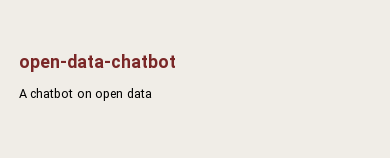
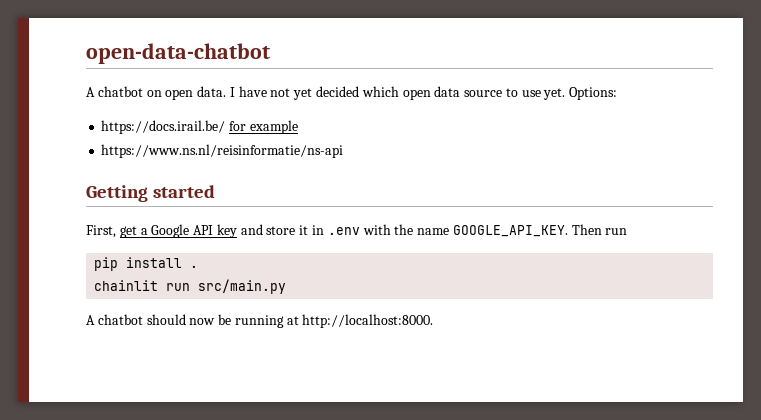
[126,88,152,98] data -> [197,86,618,100] [101,120,298,134] [101,144,344,158] [86,185,216,202] [86,224,628,238] [94,257,199,271] [94,279,287,294] [86,314,434,328] data. I have not yet decided which open data source to use yet. Options: // https://docs.irail.be/ for example // https://www.ns.nl/reisinformatie/ns-api // Getting started // First, get a Google API key and store it in .env with the name GOOGLE_API_KEY. Then run // pip install . // chainlit run src/main.py // A chatbot should now be running at http://localhost:8000.

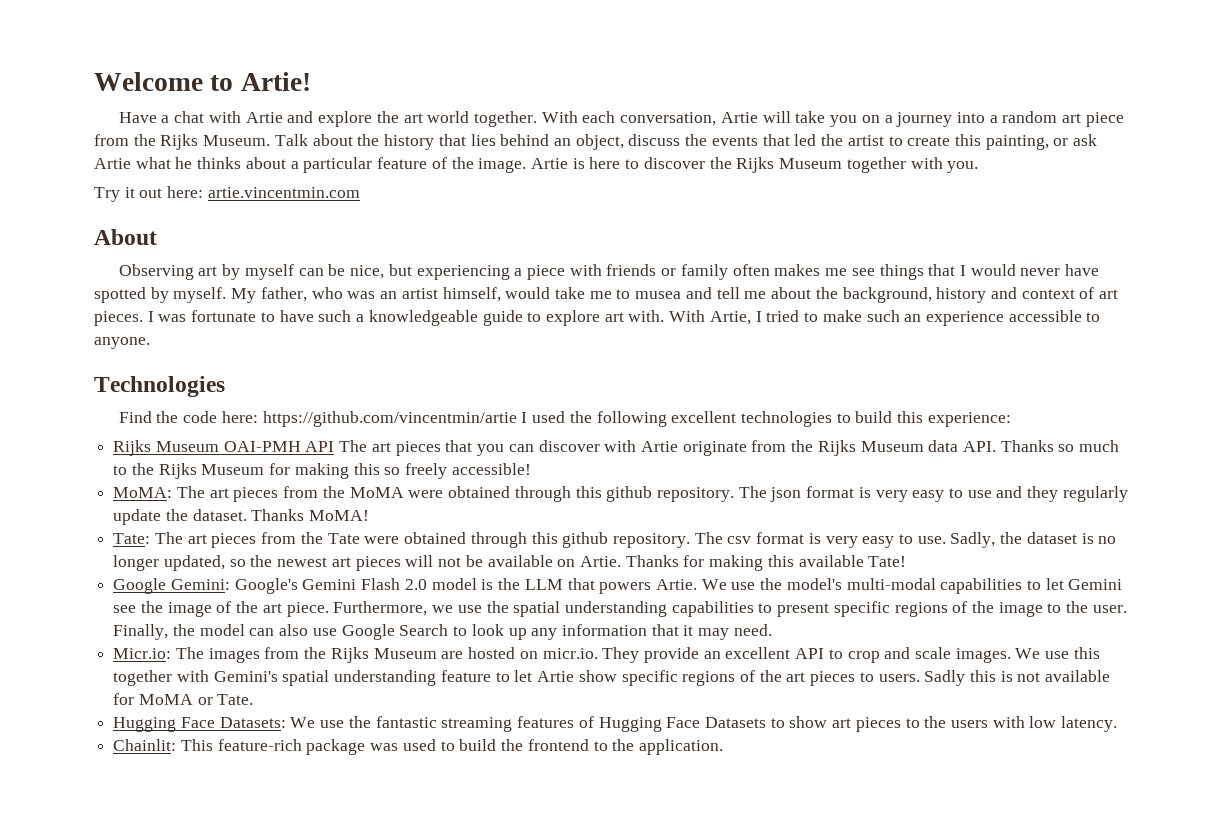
[86,43,270,64] [86,86,618,100] [101,120,298,134] [101,144,344,158] [86,185,216,202] [86,224,628,238] [94,257,199,271] [94,279,287,294] [86,314,434,328] open-data-chatbot // A chatbot on open data. I have not yet decided which open data source to use yet. Options: // https://docs.irail.be/ for example // https://www.ns.nl/reisinformatie/ns-api // Getting started // First, get a Google API key and store it in .env with the name GOOGLE_API_KEY. Then run // pip install . // chainlit run src/main.py // A chatbot should now be running at http://localhost:8000. -> [94,72,311,91] [118,111,1124,127] [94,134,1098,150] [94,157,979,173] [94,186,360,202] [94,229,157,245] [118,264,1100,280] [94,287,1119,303] [94,310,1101,326] [94,337,150,349] [94,376,225,397] [118,411,1011,427] [113,440,1120,456] [113,463,531,479] [113,486,1128,502] [113,509,370,525] [113,532,1117,548] [113,555,907,571] [113,578,1123,594] [113,601,1127,617] [113,624,772,640] [113,647,1100,663] [113,670,1111,686] [113,693,254,705] [113,716,1118,732] [113,739,723,755] Welcome to Artie! // Have a chat with Artie and explore the art world together. With each conversation, Artie will take you on a journey into a random art piece from the Rijks Museum. Talk about the history that lies behind an object, discuss the events that led the artist to create this painting, or ask Artie what he thinks about a particular feature of the image. Artie is here to discover the Rijks Museum together with you. // Try it out here: artie.vincentmin.com // About // Observing art by myself can be nice, but experiencing a piece with friends or family often makes me see things that I would never have spotted by myself. My father, who was an artist himself, would take me to musea and tell me about the background, history and context of art pieces. I was fortunate to have such a knowledgeable guide to explore art with. With Artie, I tried to make such an experience accessible to anyone. // Technologies // Find the code here: https://github.com/vincentmin/artie I used the following excellent technologies to build this experience: // Rijks Museum OAI-PMH API The art pieces that you can discover with Artie originate from the Rijks Museum data API. Thanks so much to the Rijks Museum for making this so freely accessible! // MoMA: The art pieces from the MoMA were obtained through this github repository. The json format is very easy to use and they regularly update the dataset. Thanks MoMA! // Tate: The art pieces from the Tate were obtained through this github repository. The csv format is very easy to use. Sadly, the dataset is no longer updated, so the newest art pieces will not be available on Artie. Thanks for making this available Tate! // Google Gemini: Google's Gemini Flash 2.0 model is the LLM that powers Artie. We use the model's multi-modal capabilities to let Gemini see the image of the art piece. Furthermore, we use the spatial understanding capabilities to present specific regions of the image to the user. Finally, the model can also use Google Search to look up any information that it may need. // Micr.io: The images from the Rijks Museum are hosted on micr.io. They provide an excellent API to crop and scale images. We use this together with Gemini's spatial understanding feature to let Artie show specific regions of the art pieces to users. Sadly this is not available for MoMA or Tate. // Hugging Face Datasets: We use the fantastic streaming features of Hugging Face Datasets to show art pieces to the users with low latency. // Chainlit: This feature-rich package was used to build the frontend to the application.

